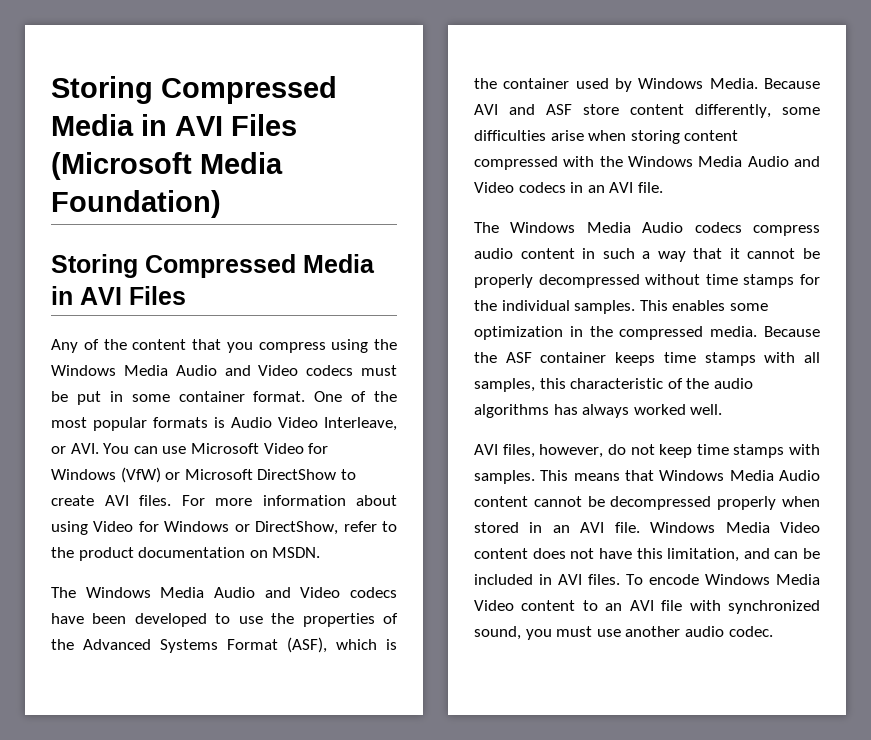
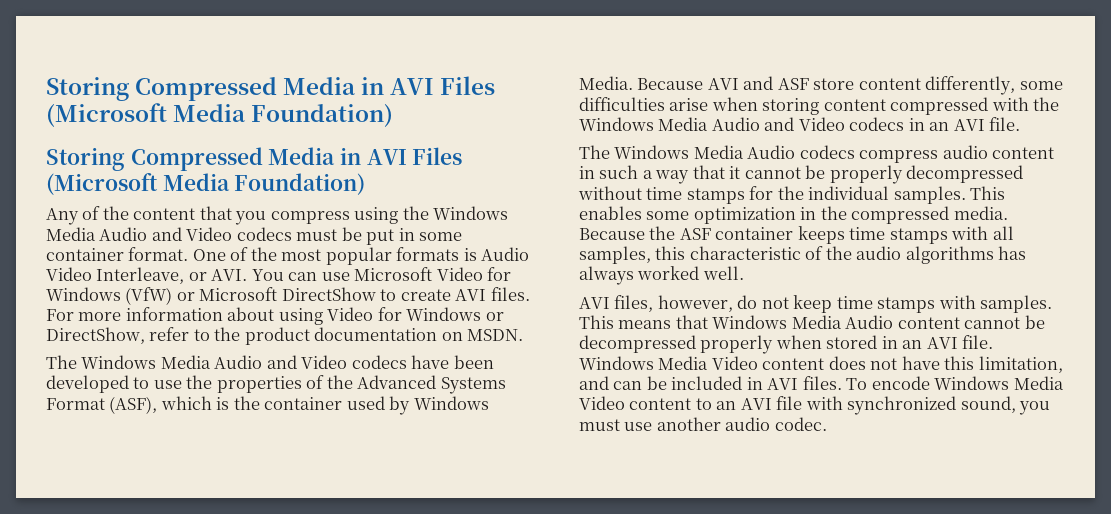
(186, 295) none -> [46,173,366,195] (Microsoft Media Foundation)

